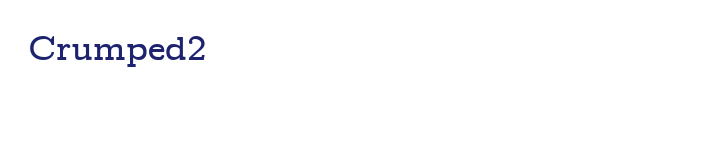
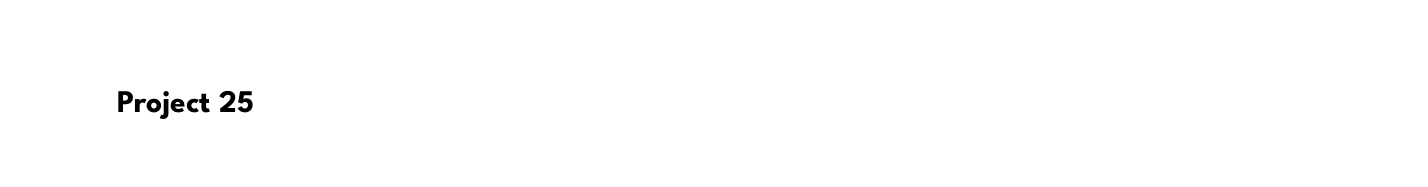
[28,36,207,67] Crumped2 -> [117,90,254,119] Project 25

